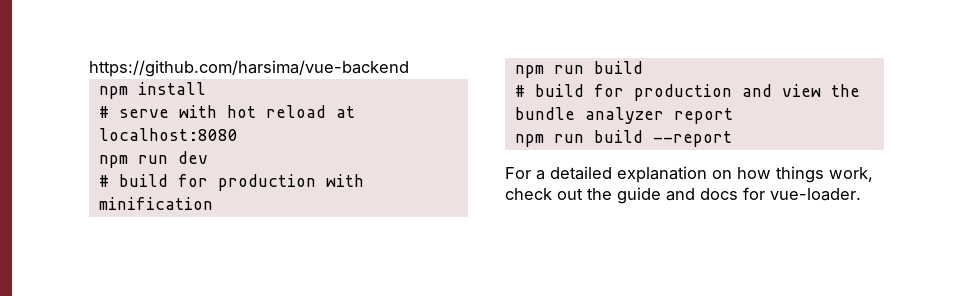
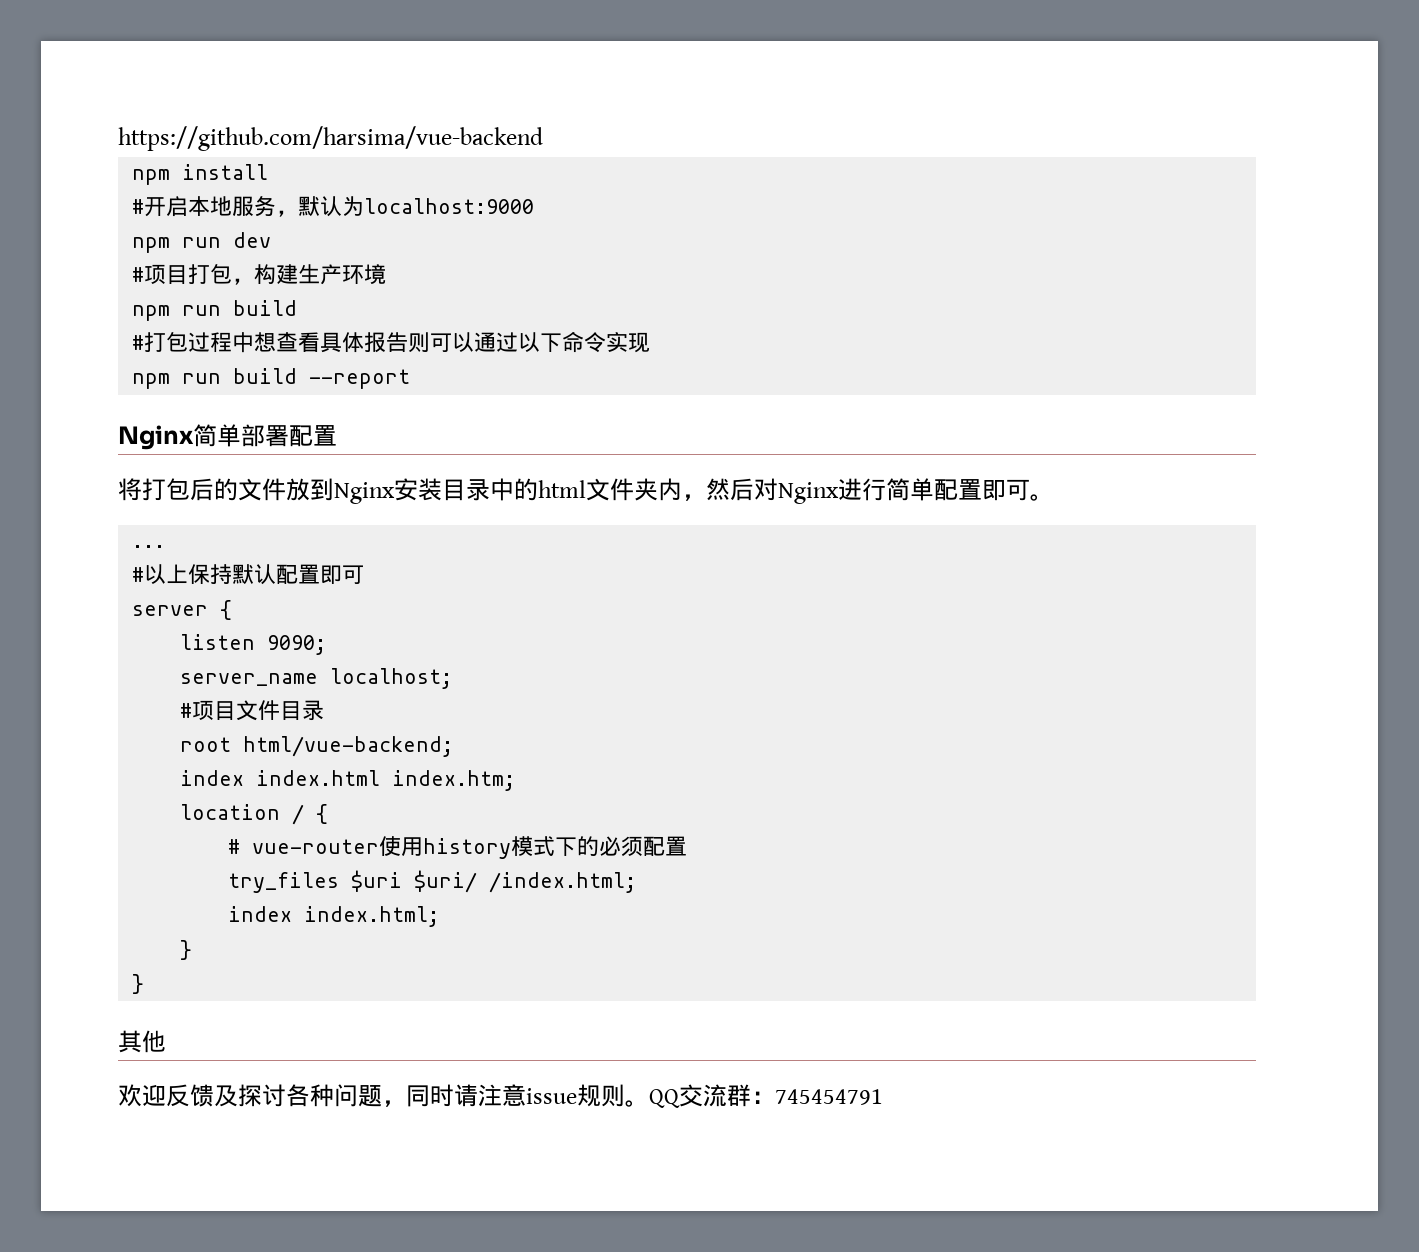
[118,105,355,118] [98,128,238,141] serve with hot reload at localhost:8080 -> [144,196,535,217] 开启本地服务，默认为localhost:9000
[118,174,364,191] [98,197,213,210] build for production with minification -> [144,264,387,285] 项目打包，构建生产环境
[534,84,860,101] [514,107,733,124] [514,130,732,147] [505,166,873,183] [505,187,861,204] build for production and view the bundle analyzer report // npm run build --report // For a detailed explanation on how things work, check out the guide and docs for vue-loader. -> [144,331,651,353] [132,368,411,389] [118,424,337,450] [118,478,1054,504] [132,545,166,548] [132,564,365,585] [132,600,233,620] [180,634,327,655] [180,668,453,689] [180,700,325,721] [180,736,454,757] [180,770,516,791] [180,804,329,825] [228,836,688,859] [228,870,637,893] [228,906,440,927] [180,940,193,960] [132,974,145,994] [118,1030,166,1053] [118,1084,883,1108] 打包过程中想查看具体报告则可以通过以下命令实现 // npm run build --report // Nginx简单部署配置 // 将打包后的文件放到Nginx安装目录中的html文件夹内，然后对Nginx进行简单配置即可。 // ... // #以上保持默认配置即可 // server { // listen 9090; // server_name localhost; // #项目文件目录 // root html/vue-backend; // index index.html index.htm; // location / { // # vue-router使用history模式下的必须配置 // try_files $uri $uri/ /index.html; // index index.html; // } // } // 其他 // 欢迎反馈及探讨各种问题，同时请注意issue规则。QQ交流群：745454791

